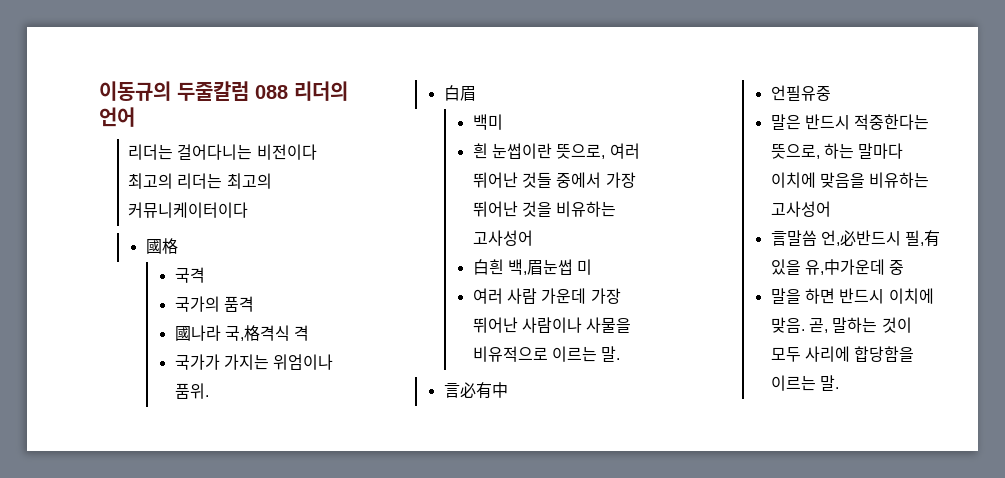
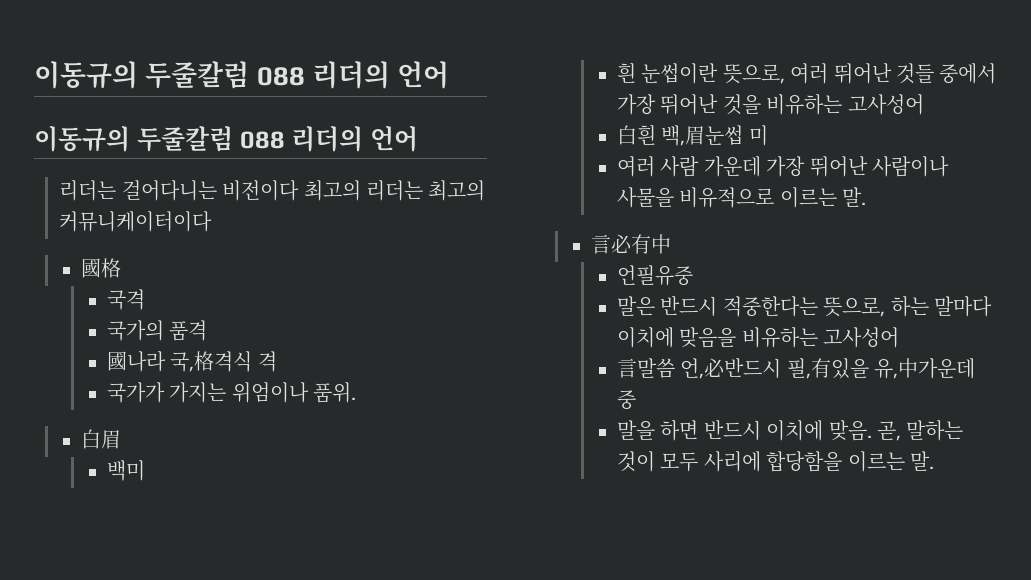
[99,81,348,101] [99,107,135,127] 이동규의 두줄칼럼 088 리더의 언어 -> [34,61,450,89] [34,126,418,152] 이동규의 두줄칼럼 088 리더의 언어 // 이동규의 두줄칼럼 088 리더의 언어

